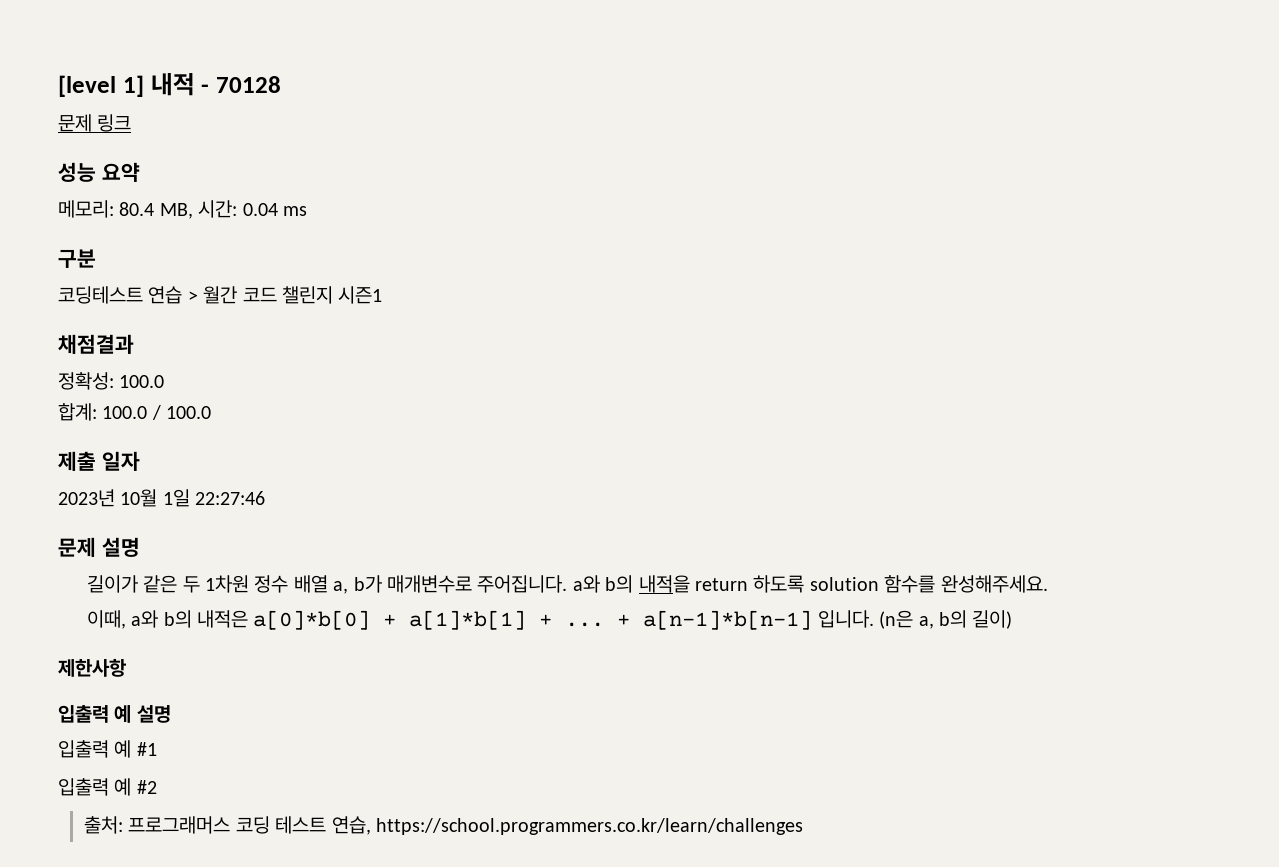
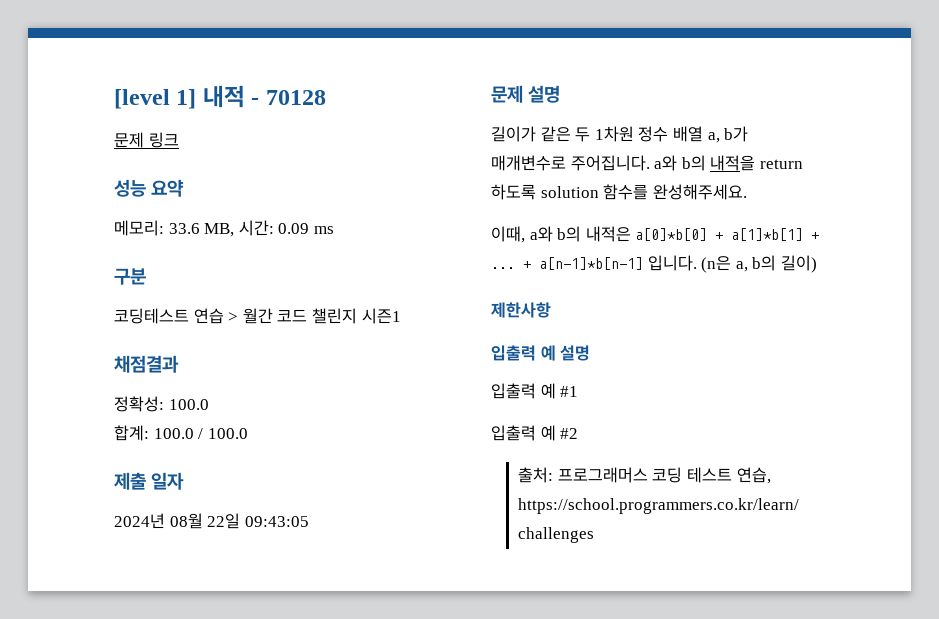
[119,202,155,216] 80.4 -> [168,223,200,234] 33.6
[242,203,278,216] 0.04 -> [278,223,310,234] 0.09
[58,489,266,507] 2023년 10월 1일 22:27:46 -> [114,513,309,529] 2024년 08월 22일 09:43:05

